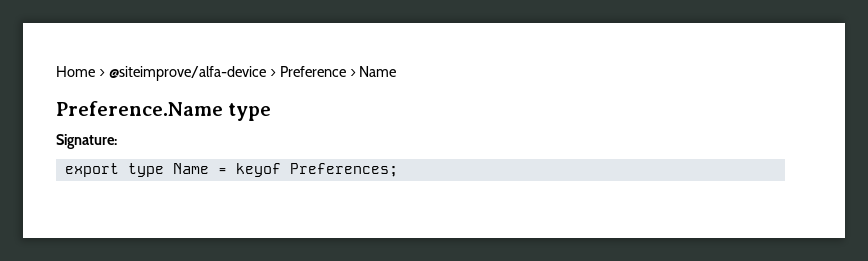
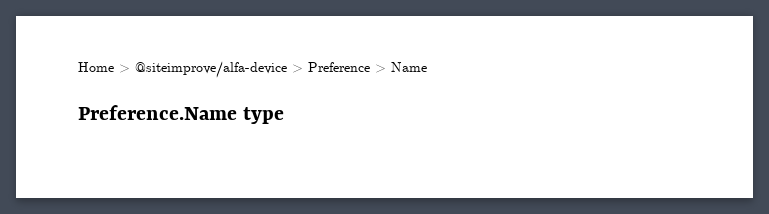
[56,134,117,149] [64,163,398,177] // Signature: // export type Name = keyof Preferences; -> (285, 115) none

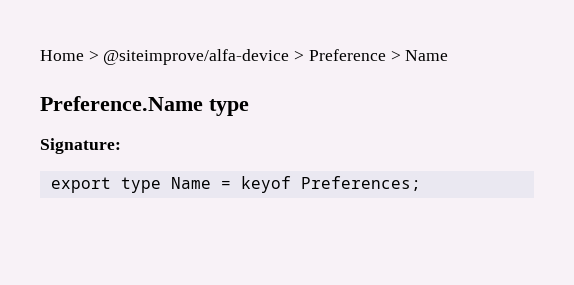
(285, 115) none -> [40,138,121,154] [50,176,421,193] // Signature: // export type Name = keyof Preferences;

